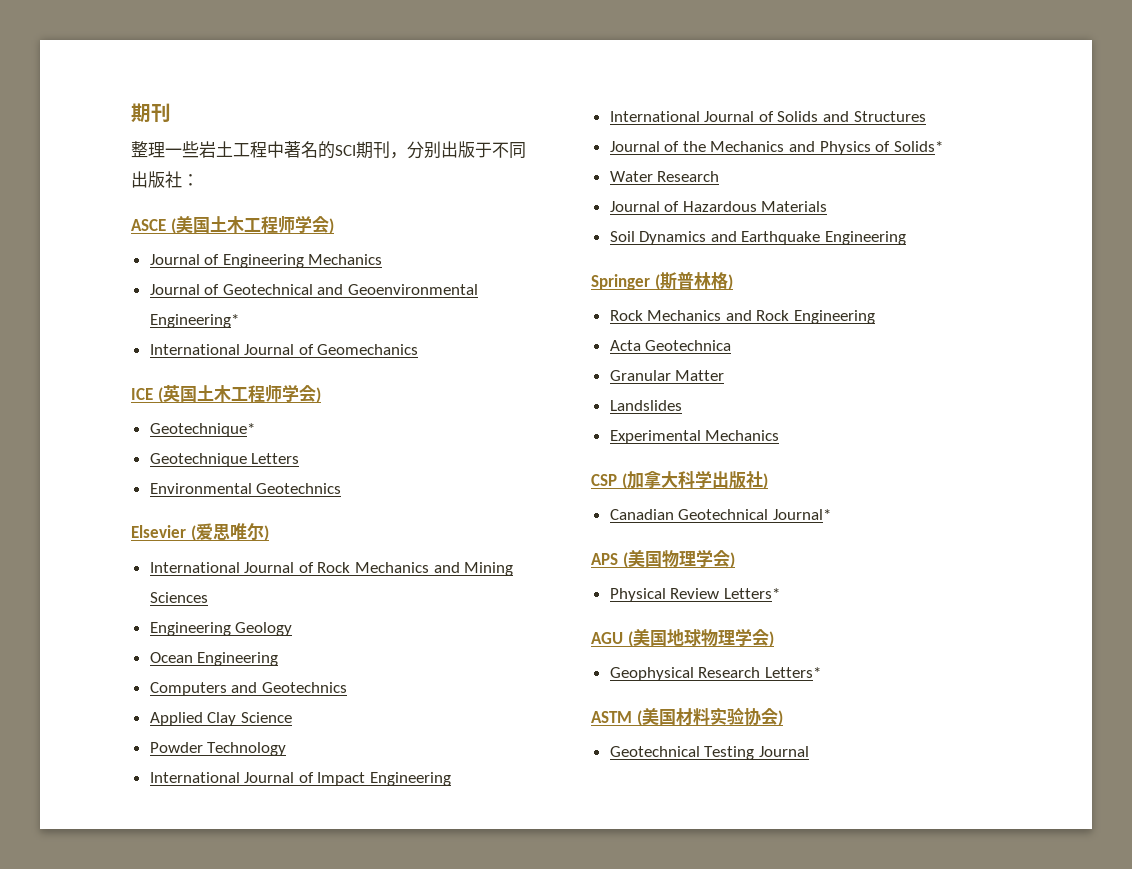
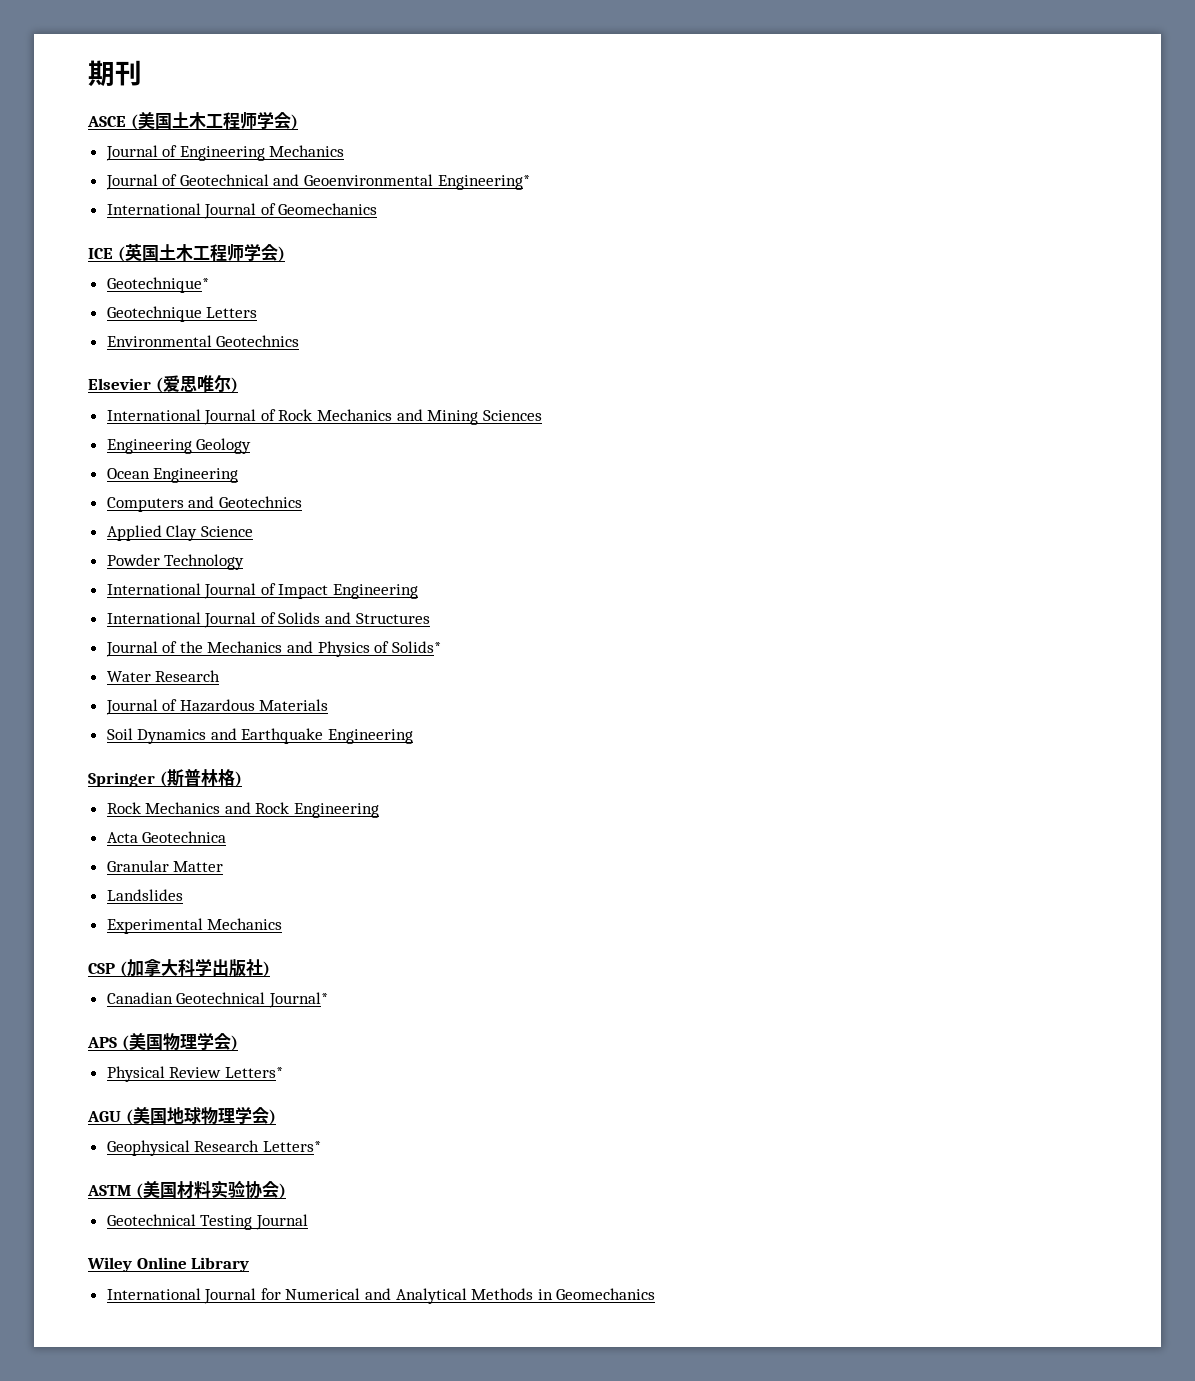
[131,103,171,123] [131,141,526,159] [131,171,199,188] 期刊 // 整理一些岩土工程中著名的SCI期刊，分别出版于不同出版社： -> [88,60,142,87] 期刊
(809, 751) none -> [87,1257,250,1272] [106,1288,656,1304] // Wiley Online Library // International Journal for Numerical and Analytical Methods in Geomechanics

